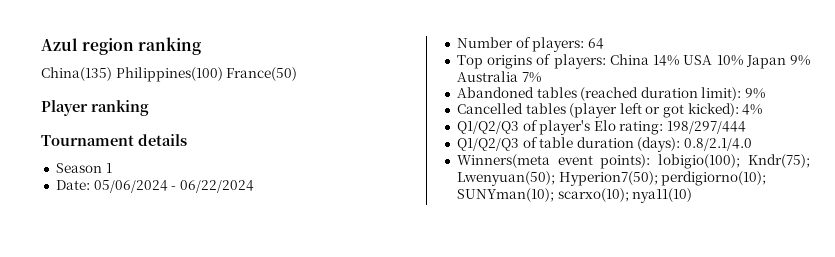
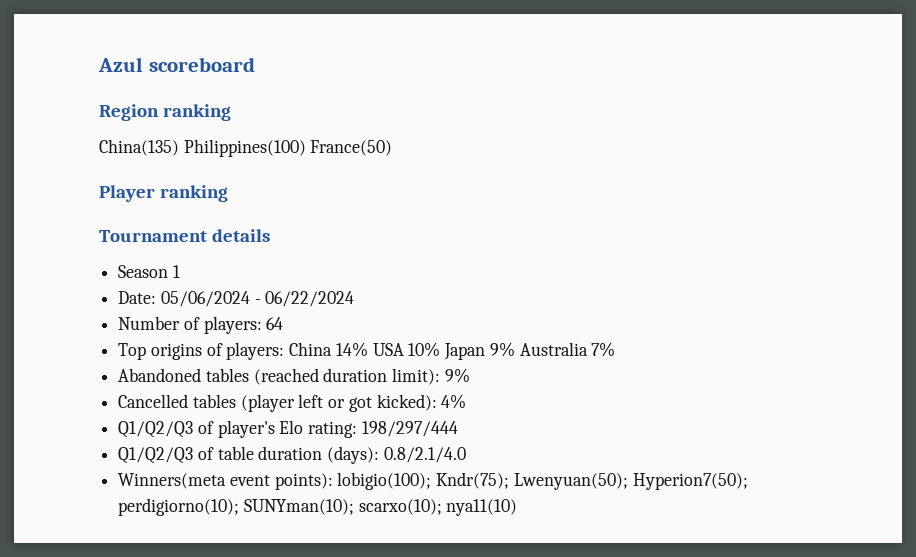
[82,38,135,55] region -> [148,57,255,72] [99,104,159,121] scoreboard // Region

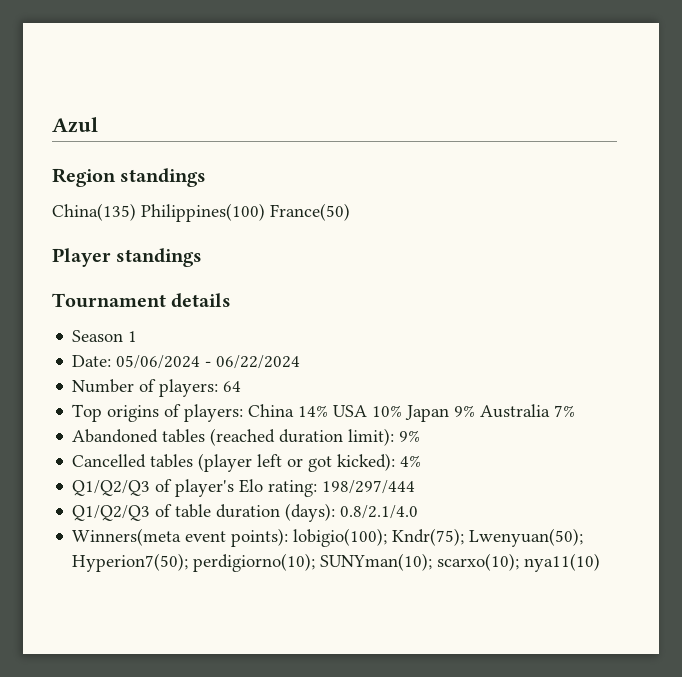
[148,57,255,72] scoreboard -> (98, 125) none
[163,104,232,121] ranking -> [120,168,207,187] standings
[160,185,229,202] ranking -> [116,248,203,267] standings

